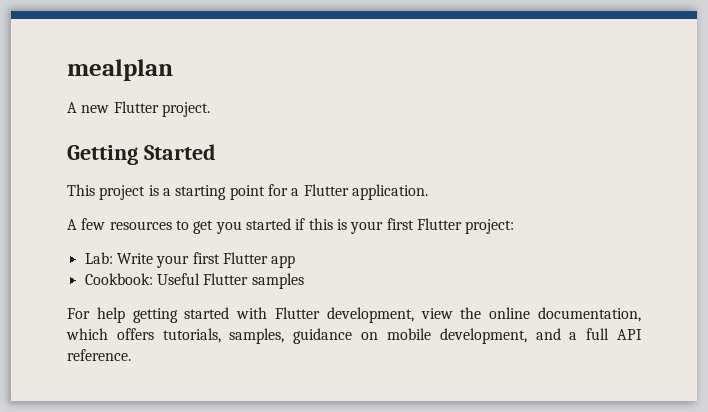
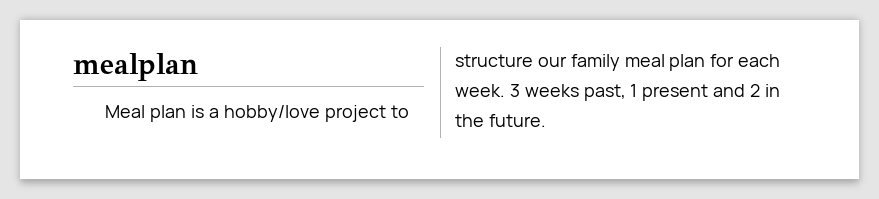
[67,101,210,117] [67,144,216,165] [67,184,428,200] [67,218,515,234] [84,252,296,268] [84,273,304,289] [67,307,641,323] [66,328,642,344] [67,349,131,361] A new Flutter project. // Getting Started // This project is a starting point for a Flutter application. // A few resources to get you started if this is your first Flutter project: // Lab: Write your first Flutter app // Cookbook: Useful Flutter samples // For help getting started with Flutter development, view the online documentation, which offers tutorials, samples, guidance on mobile development, and a full API reference. -> [105,105,409,122] [455,54,781,71] [455,84,780,101] [455,114,546,127] Meal plan is a hobby/love project to structure our family meal plan for each week. 3 weeks past, 1 present and 2 in the future.

